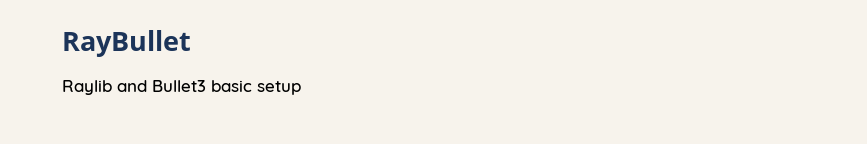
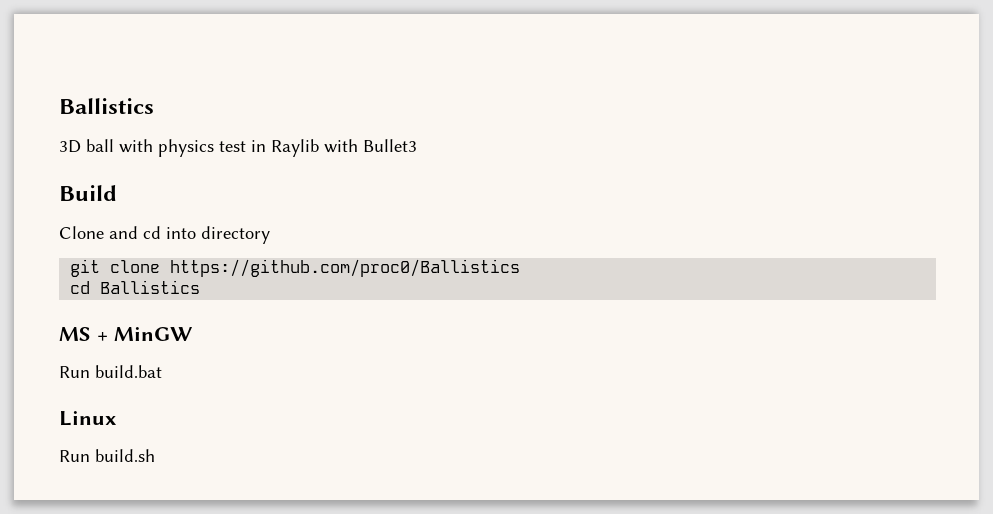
[62,30,191,57] [62,80,301,95] RayBullet // Raylib and Bullet3 basic setup -> [59,98,154,114] [59,139,417,157] [59,185,117,201] [59,226,270,244] [70,259,521,277] [70,280,201,294] [59,327,193,341] [59,365,162,378] [59,411,117,426] [59,449,155,462] Ballistics // 3D ball with physics test in Raylib with Bullet3 // Build // Clone and cd into directory // git clone https://github.com/proc0/Ballistics // cd Ballistics // MS + MinGW // Run build.bat // Linux // Run build.sh

